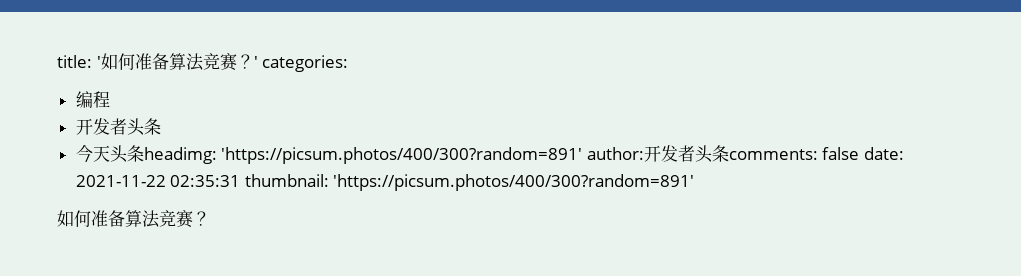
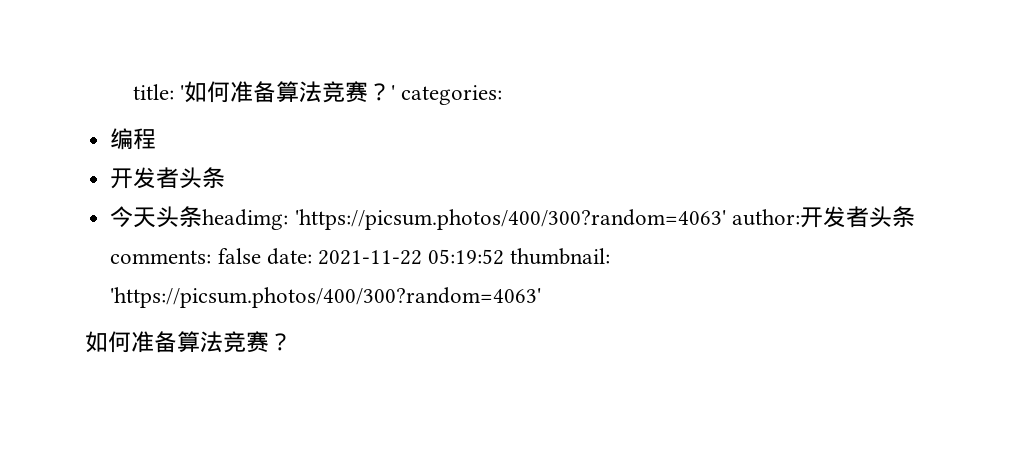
[221,147,583,164] 'https://picsum.photos/400/300?random=891' -> [294,209,726,230] 'https://picsum.photos/400/300?random=4063'
[170,174,695,191] 02:35:31 thumbnail: 'https://picsum.photos/400/300?random=891' -> [428,248,611,265] [110,287,542,308] 05:19:52 thumbnail: 'https://picsum.photos/400/300?random=4063'

